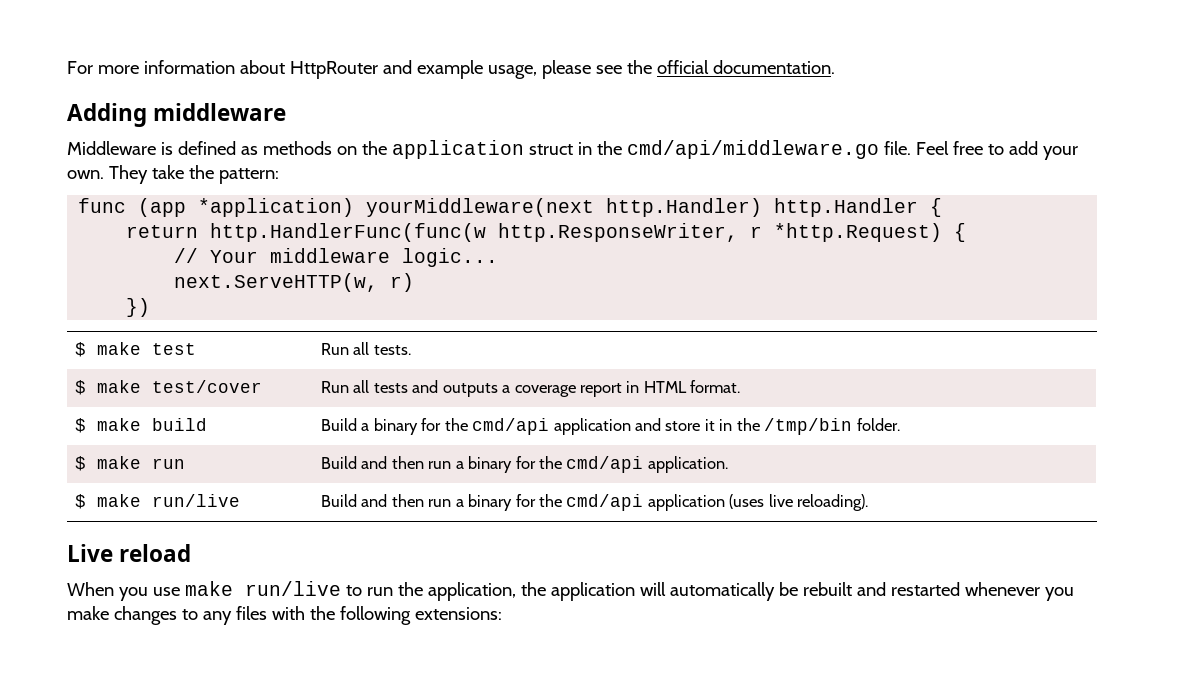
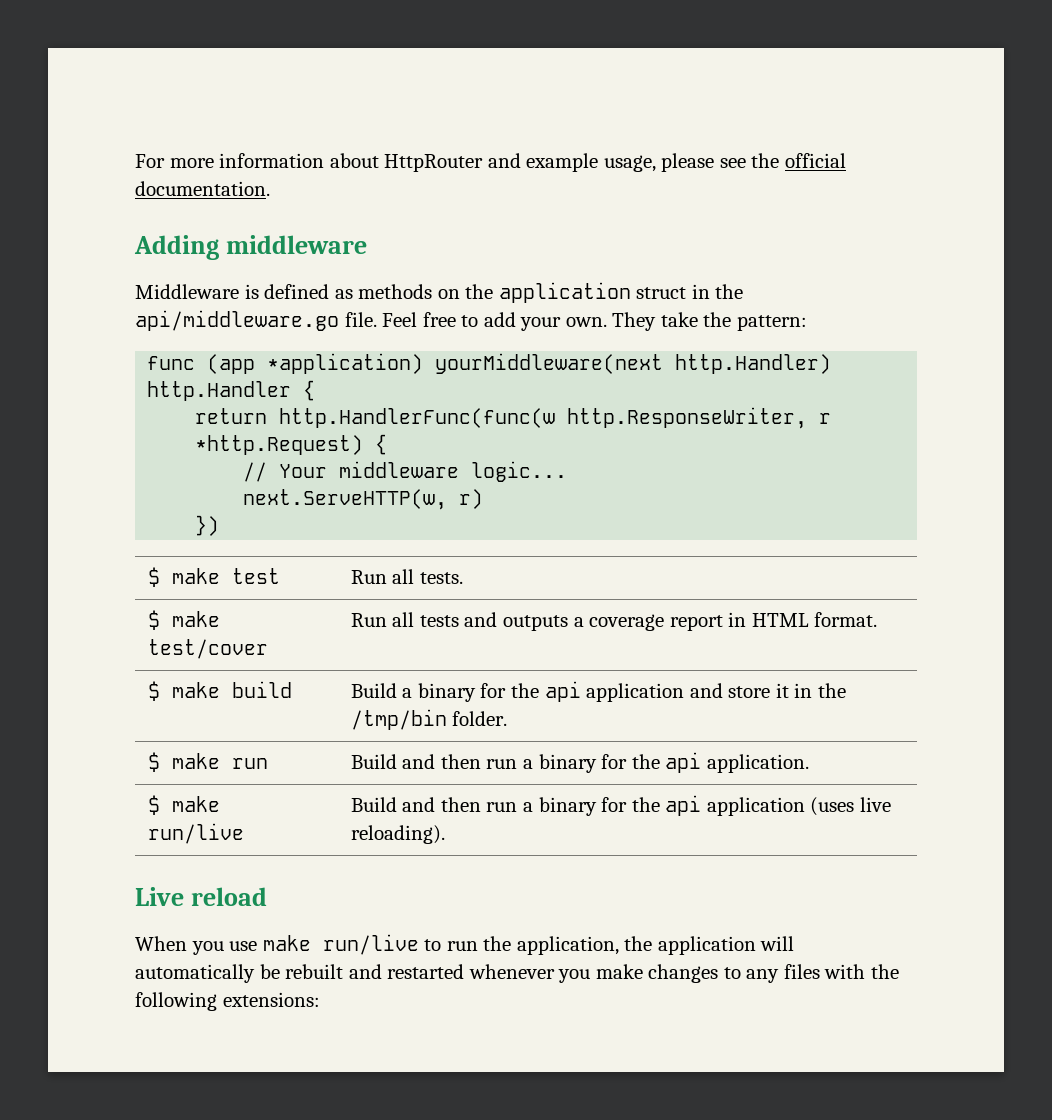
[626,140,879,159] cmd/api/middleware.go -> [135,310,339,331] api/middleware.go
[472,418,550,435] cmd/api -> [544,681,581,702] api
[566,456,644,473] cmd/api -> [665,752,702,773] api
[566,494,644,511] cmd/api -> [665,795,702,816] api

